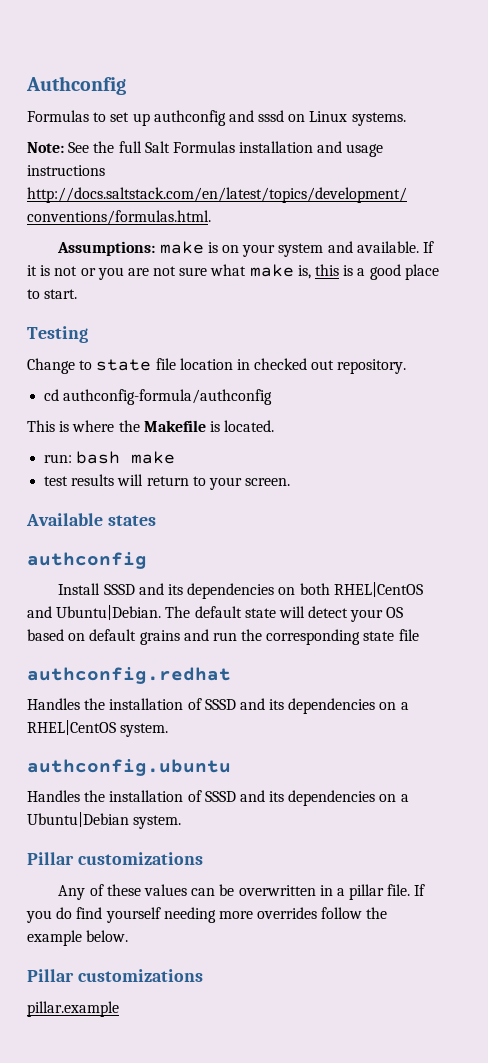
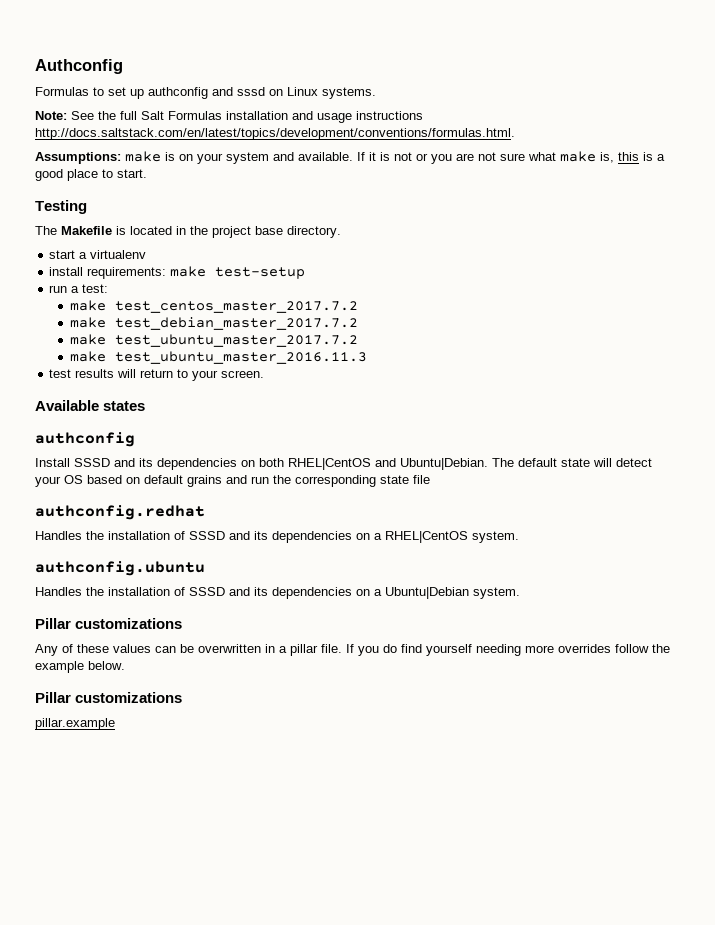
[27,358,407,374] [44,389,273,405] [27,420,275,432] [44,451,176,464] Change to state file location in checked out repository. // cd authconfig-formula/authconfig // This is where the Makefile is located. // run: bash make -> [35,226,341,238] [49,250,147,259] [49,266,306,279] [49,284,109,293] [69,300,358,313] [69,317,358,330] [69,334,358,347] [69,351,367,364] The Makefile is located in the project base directory. // start a virtualenv // install requirements: make test-setup // run a test: // make test_centos_master_2017.7.2 // make test_debian_master_2017.7.2 // make test_ubuntu_master_2017.7.2 // make test_ubuntu_master_2016.11.3

